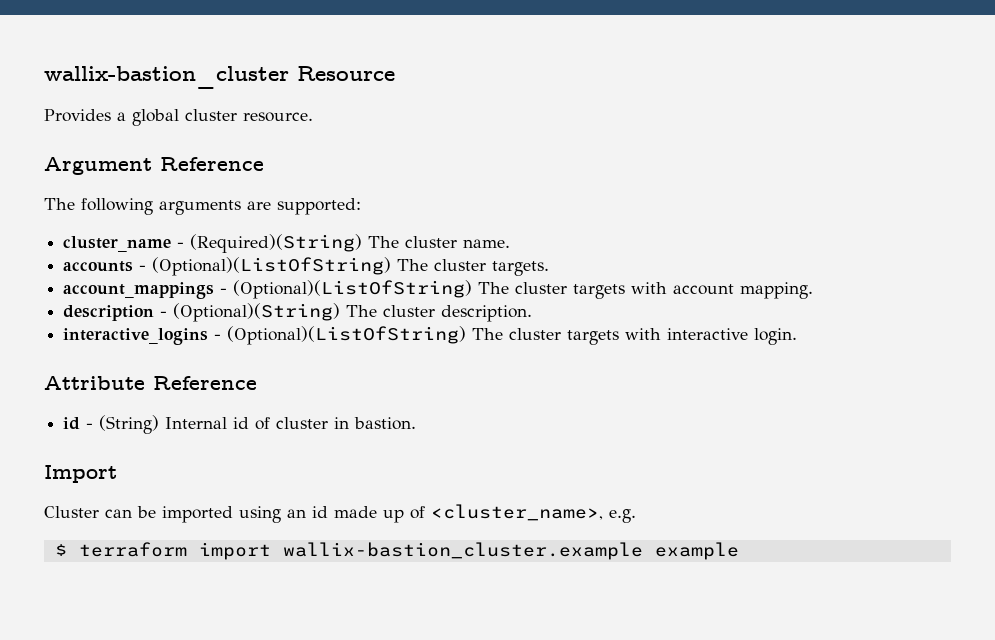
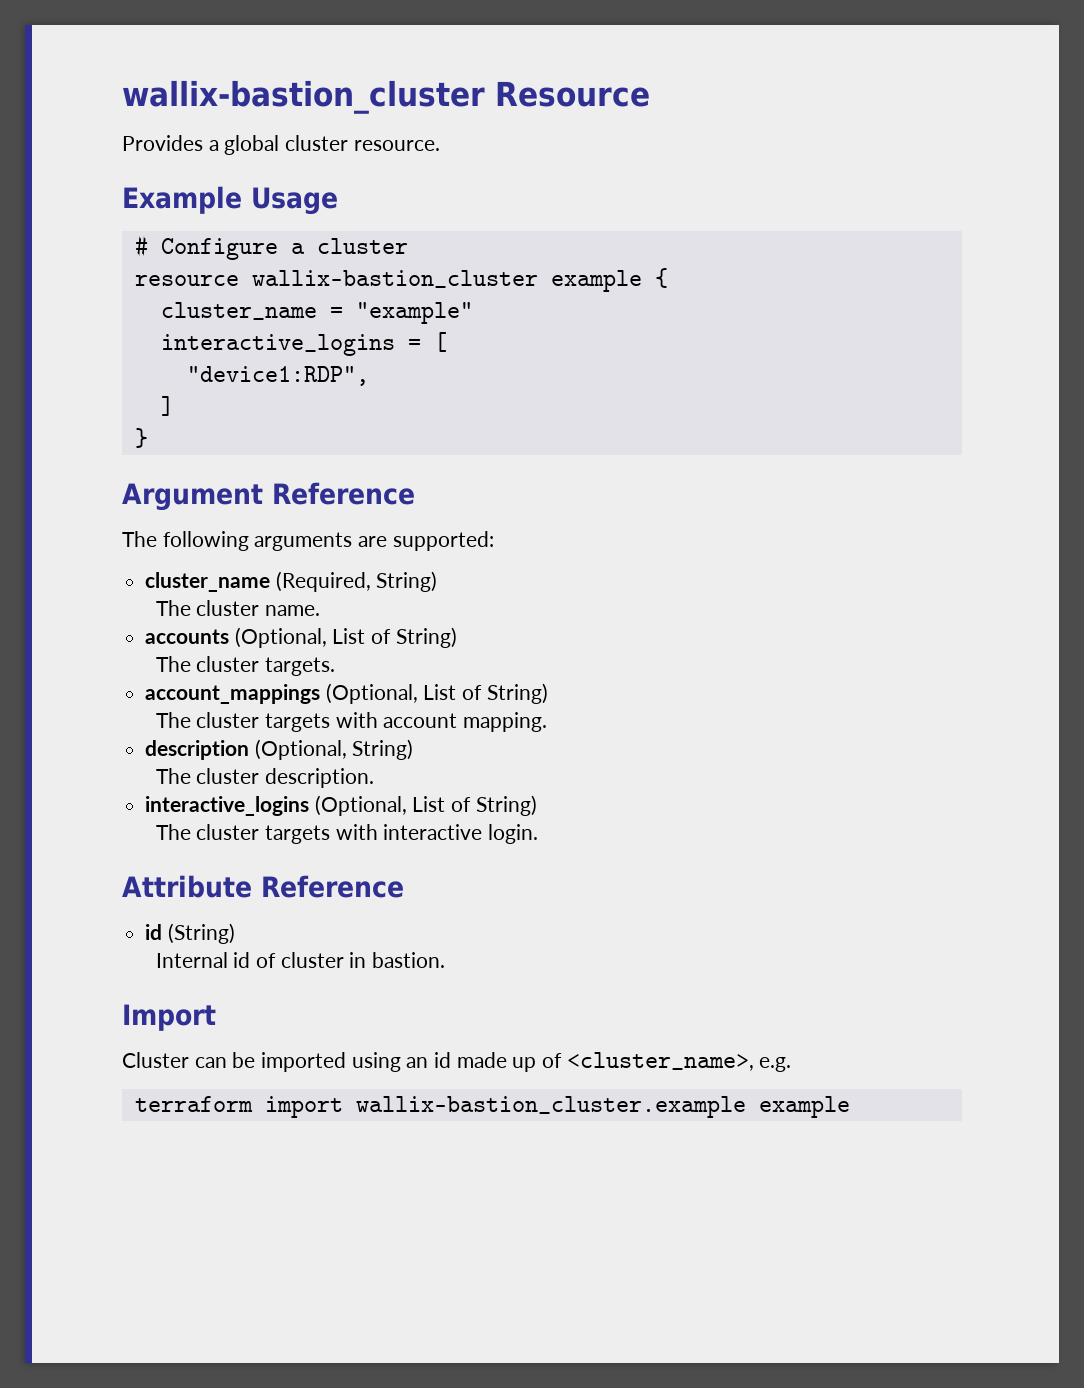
(313, 117) none -> [122,186,338,215] [134,235,408,260] [134,268,668,292] [160,302,473,324] [160,332,447,356] [186,366,369,386] [160,396,174,416] [134,428,148,448] // Example Usage // # Configure a cluster // resource wallix-bastion_cluster example { // cluster_name = "example" // interactive_logins = [ // "device1:RDP", // ] // }
[177,234,363,253] - (Required)(String) -> [275,571,438,592] (Required, String) //
[139,257,392,276] - (Optional)(ListOfString) -> [234,627,457,648] (Optional, List of String) //
[220,280,473,299] - (Optional)(ListOfString) -> [325,683,548,704] (Optional, List of String) //
[160,303,341,322] - (Optional)(String) -> [254,739,414,760] (Optional, String) //
[214,326,467,345] - (Optional)(ListOfString) -> [314,795,537,816] (Optional, List of String) //
[86,423,94,429] - -> (163, 932) none
(160, 424) none -> (235, 933) //
[54,544,67,556] $ -> (792, 1064) none

